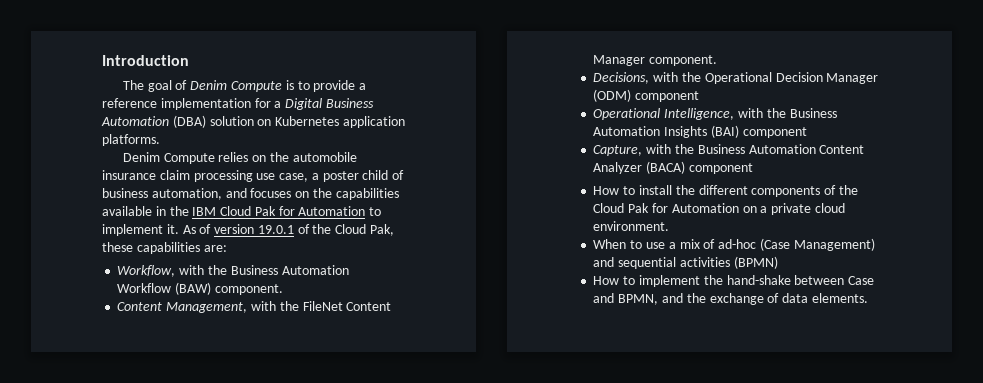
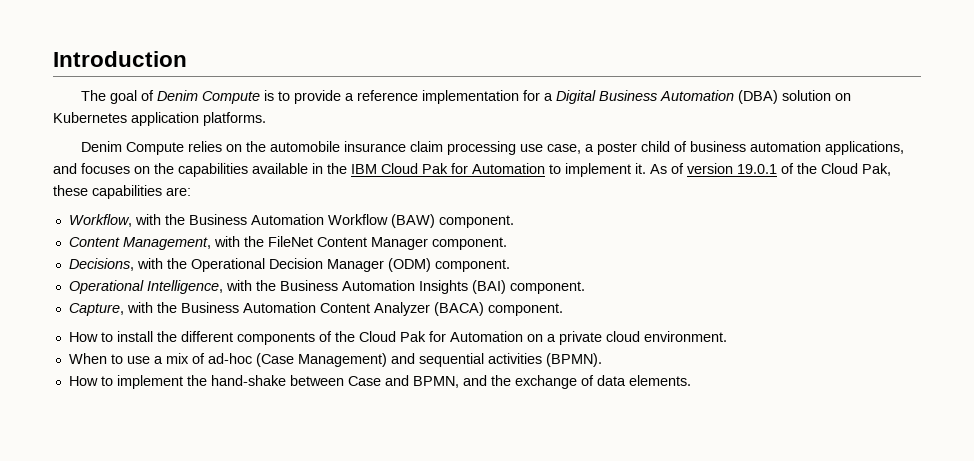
[151,188,222,200] automation, -> [750,141,905,155] automation applications,
[635,91,700,102] component -> [434,259,510,272] component.
[742,127,807,138] component -> [509,281,585,294] component.
[688,163,753,174] component -> [487,303,563,316] component.
[733,256,778,269] (BPMN) -> [545,353,602,367] (BPMN).

